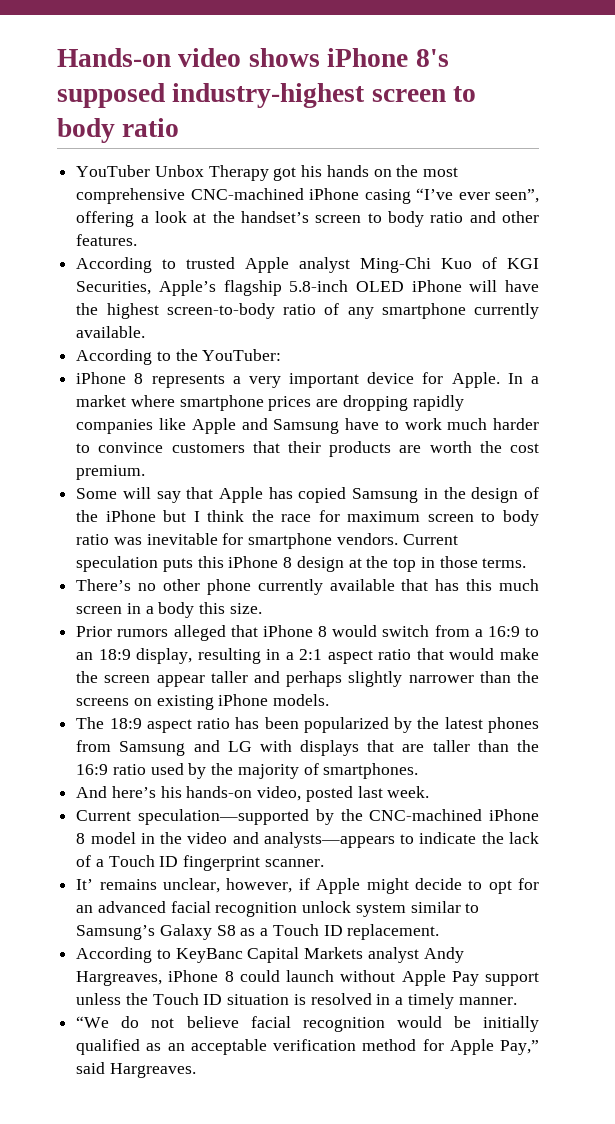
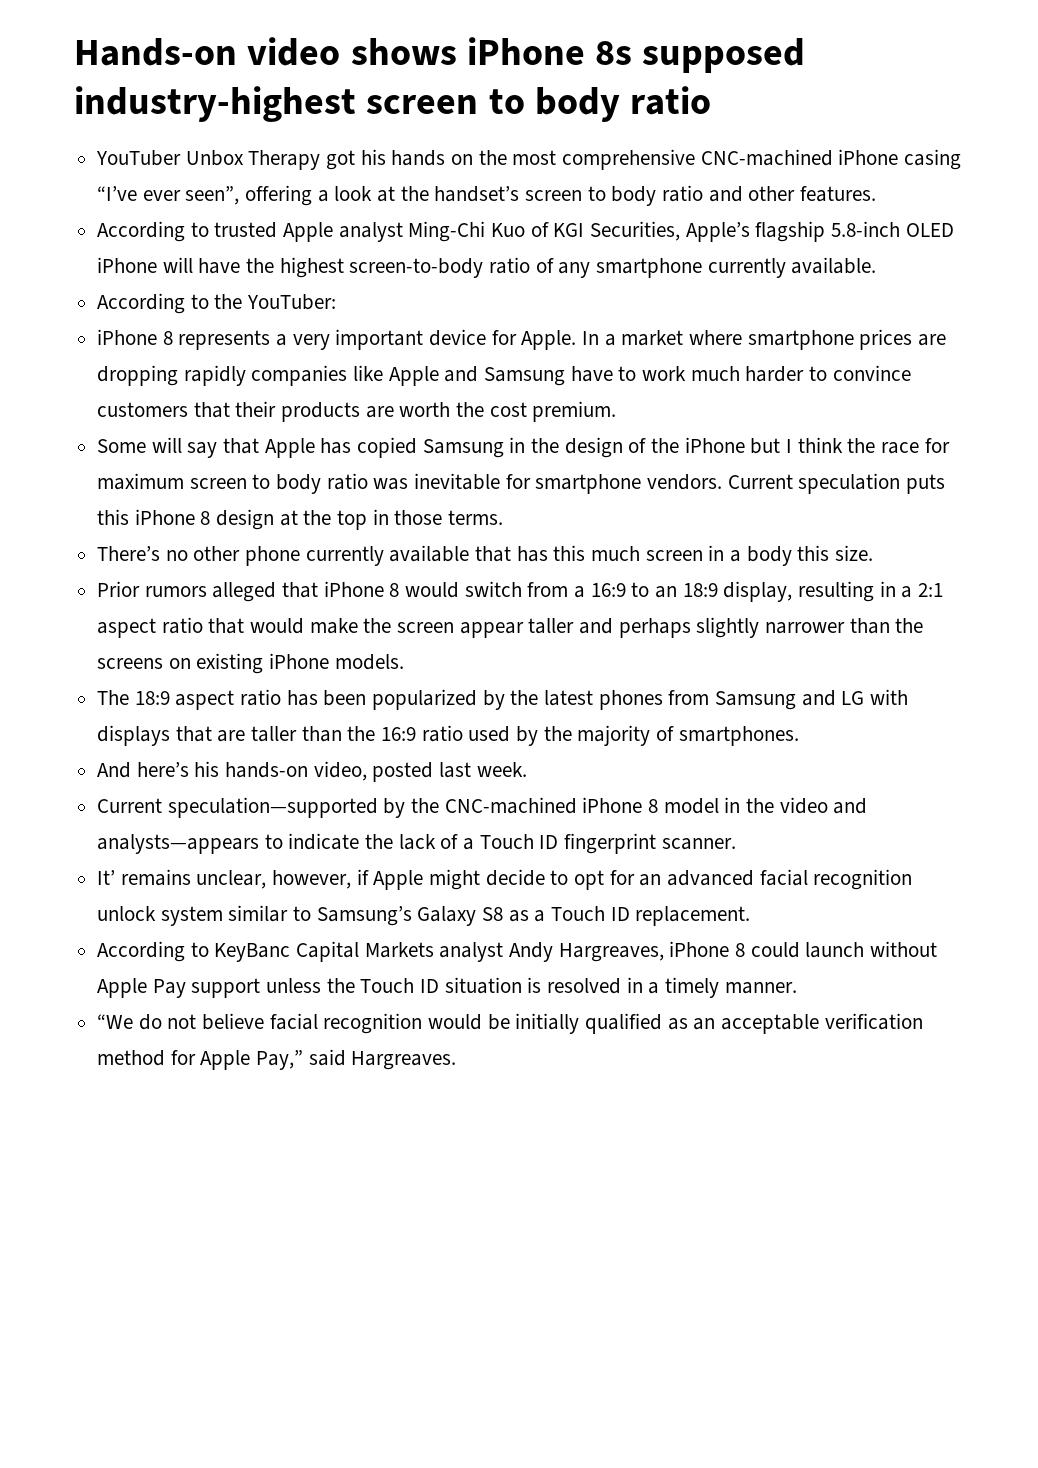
[415,49,449,67] 8's -> [595,41,633,65] 8s

